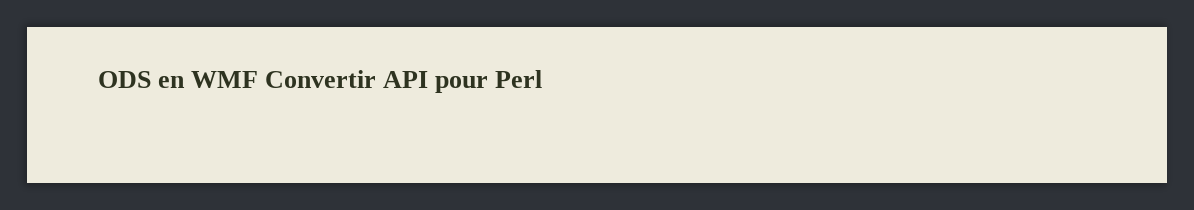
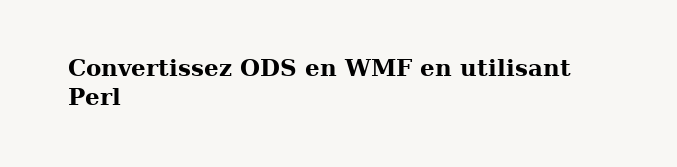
(98, 79) none -> [68,59,232,76] Convertissez
[265,70,489,93] Convertir API pour -> [420,59,571,76] en utilisant

